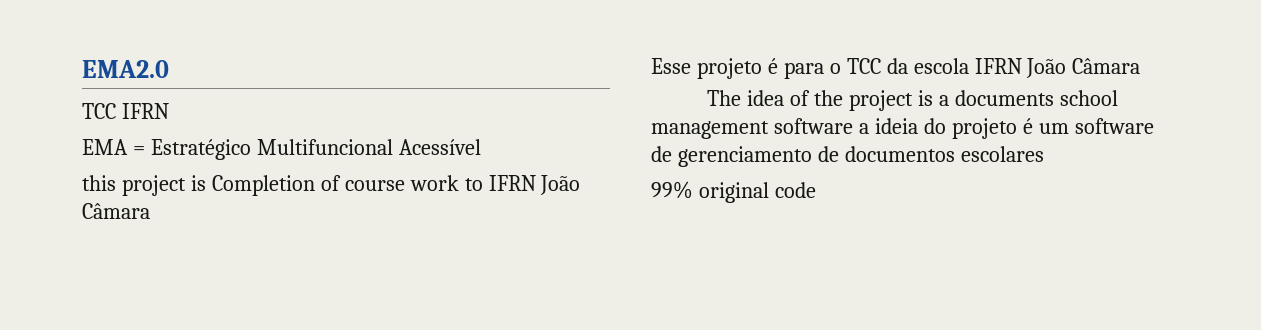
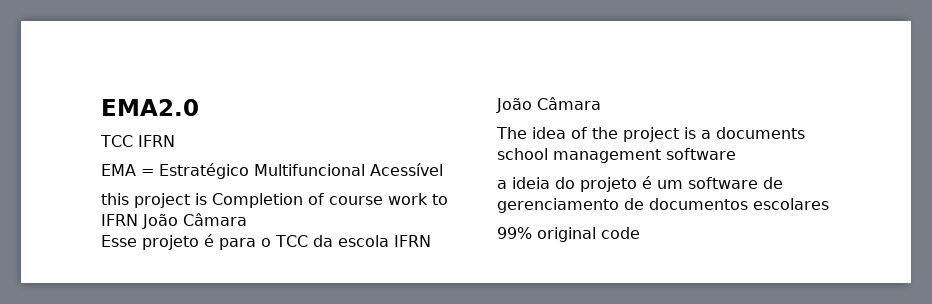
(853, 126) none -> (736, 154) //

